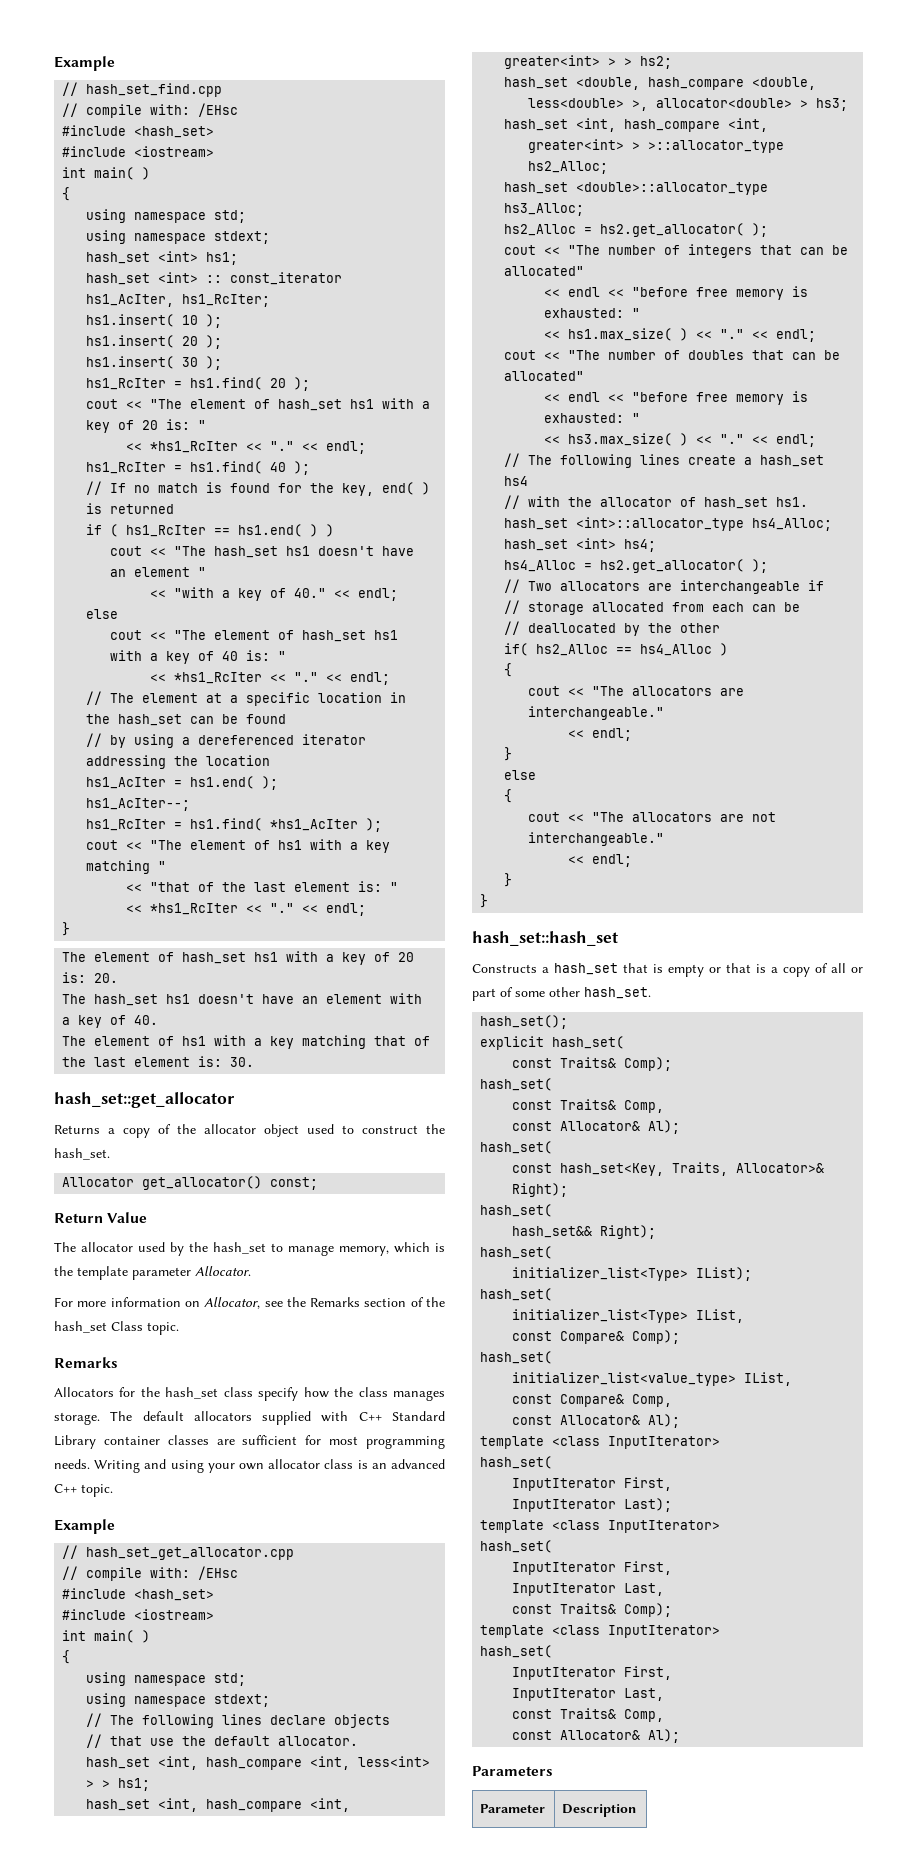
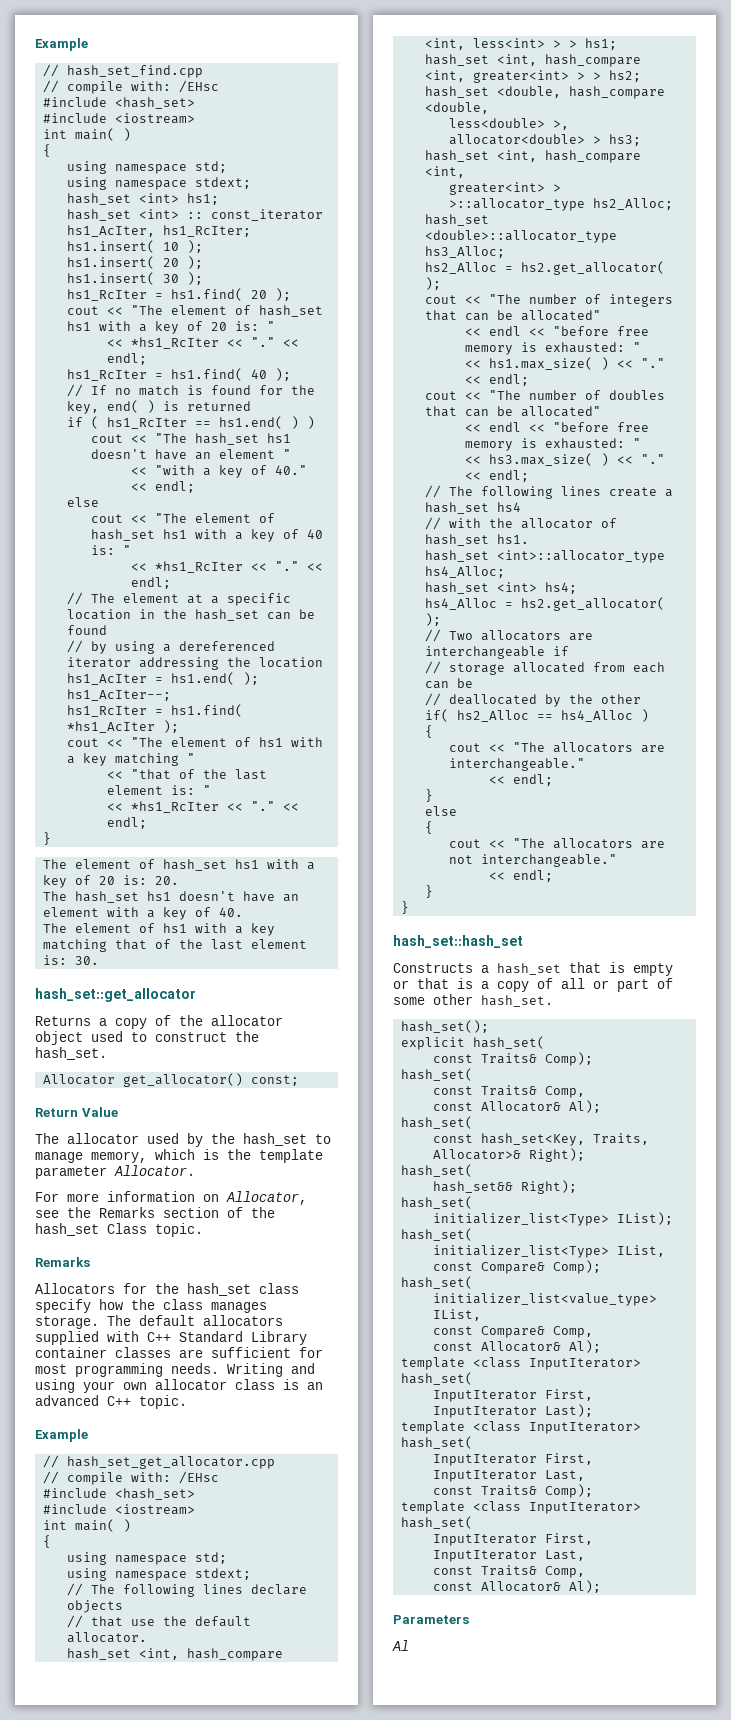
[480,1804,546,1813] [562,1804,637,1817] // Parameter | Description -> [392,1640,409,1651] // Al

